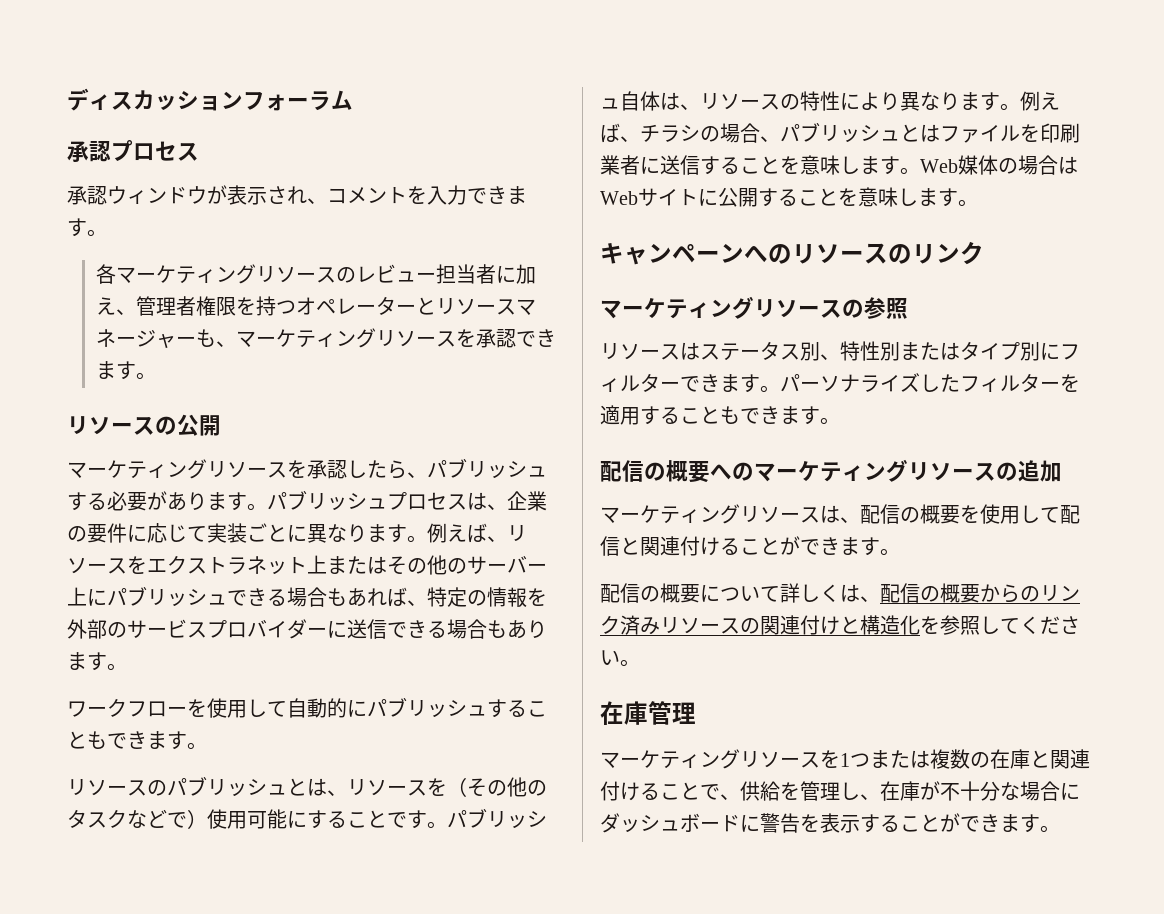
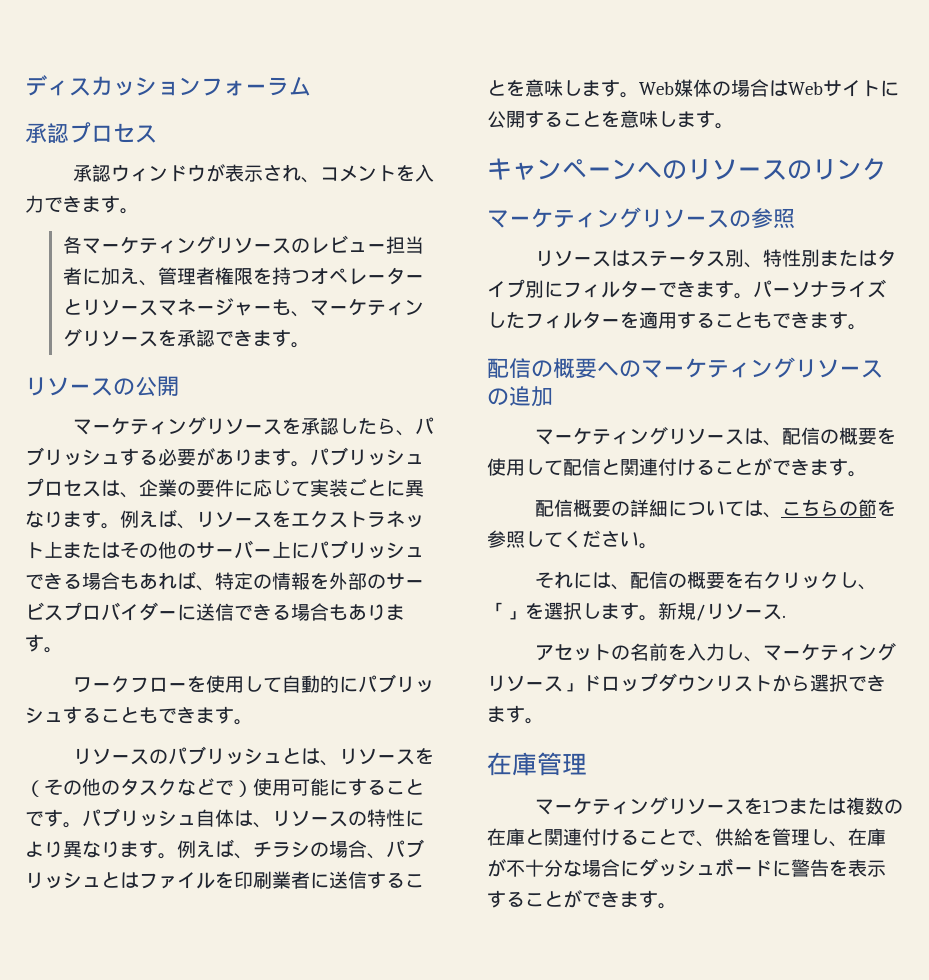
[640,583,1080,603] [600,615,920,635] の概要について詳しくは、配信の概要からのリンク済みリソースの関連付けと構造化 -> [572,499,877,518] 概要の詳細については、こちらの節
(640, 663) none -> [534,571,877,590] [487,602,786,621] [534,643,896,662] [487,673,886,692] [487,705,544,724] // それには、配信の概要を右クリックし、「」を選択します。新規/リソース. // アセットの名前を入力し、マーケティングリソース」ドロップダウンリストから選択できます。

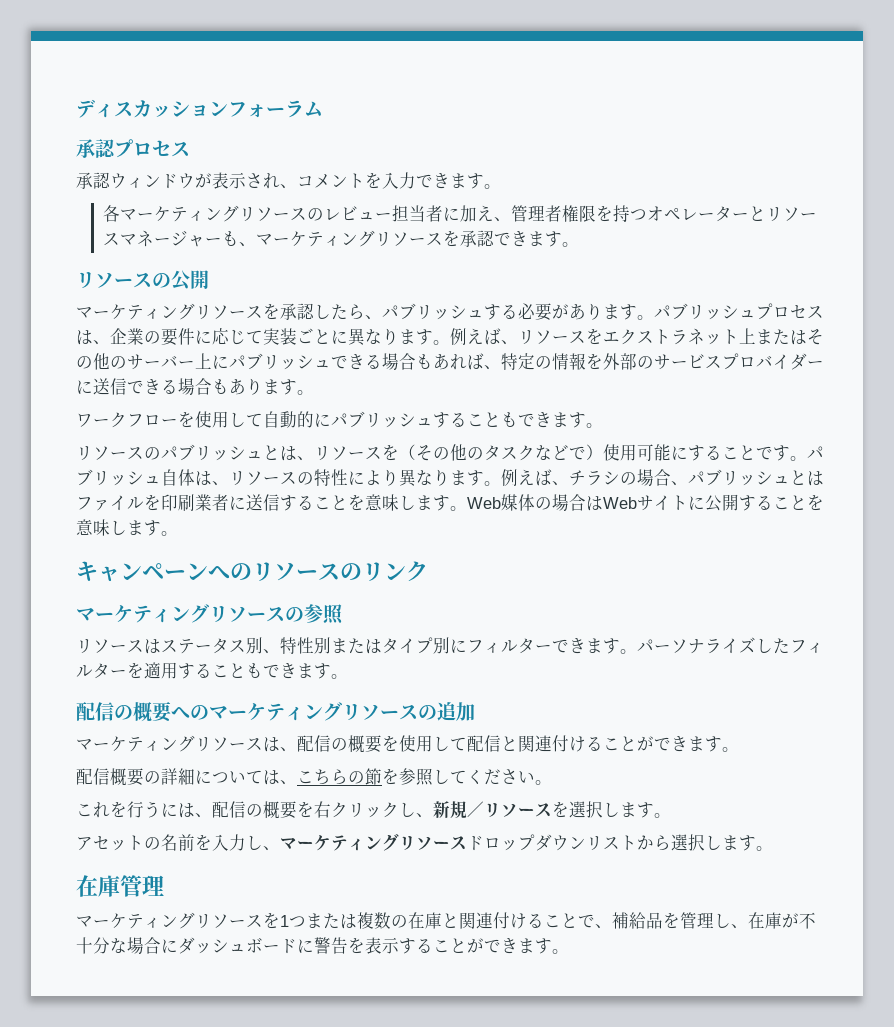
[534,571,573,589] それ -> [76,801,161,818] これを行う
[487,602,525,620] 「」 -> [433,801,552,819] 新規／リソース
[658,602,786,621] 新規/リソース. -> (671, 815) none
[563,683,582,692] 」 -> (467, 843) none
[848,674,886,692] でき -> [705,835,722,850] し
[715,828,753,846] 供給 -> [612,912,663,929] 補給品

